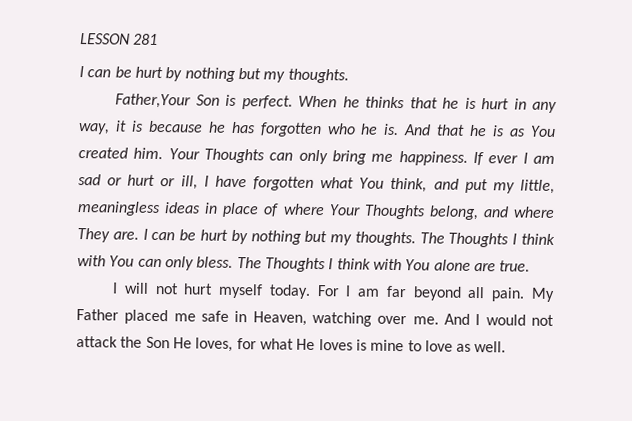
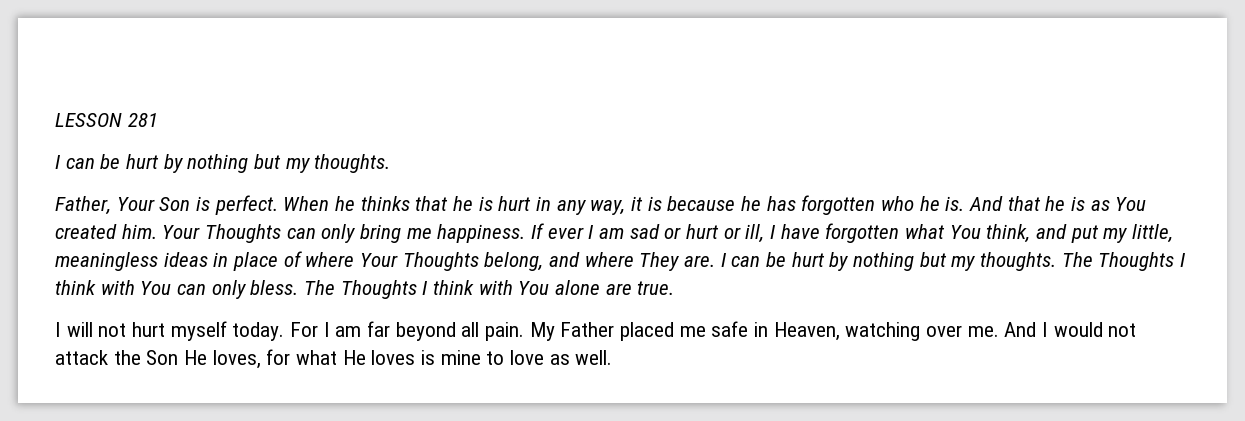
[115,93,192,109] Father,Your -> [55,196,155,215] Father, Your

